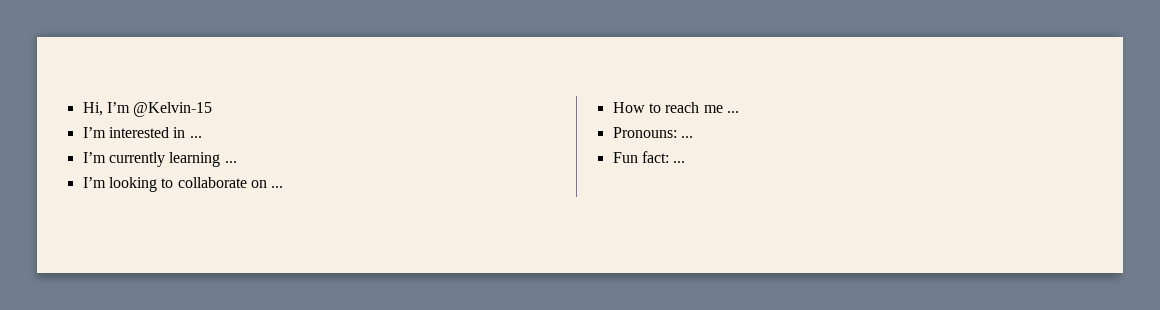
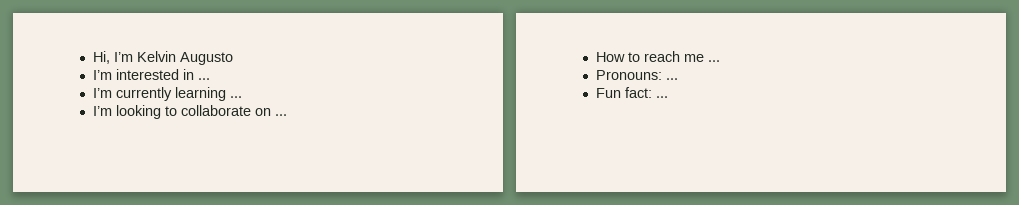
[133,102,213,117] @Kelvin-15 -> [136,51,233,65] Kelvin Augusto

